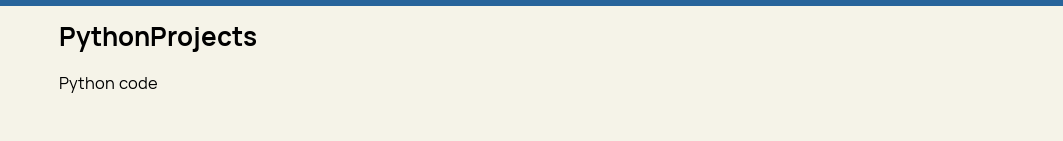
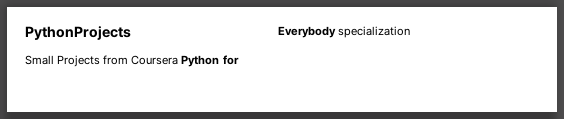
[59,77,159,93] Python code -> [25,55,239,67] [278,26,411,38] Small Projects from Coursera Python for Everybody specialization

